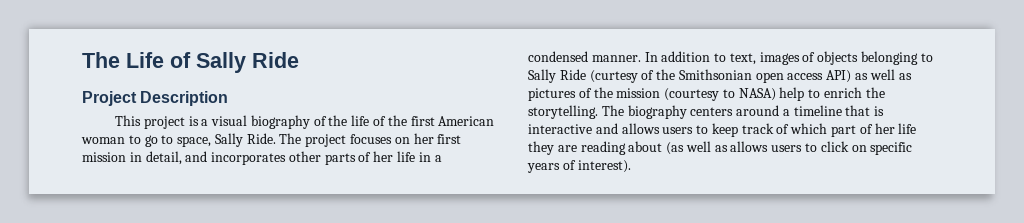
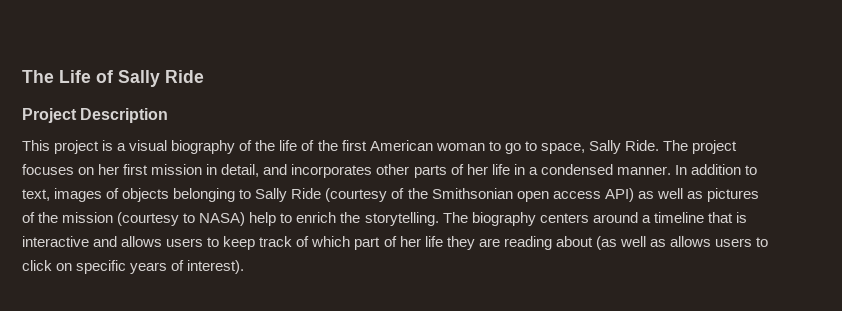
[589,70,638,83] (curtesy -> [325,188,388,202] (courtesy

